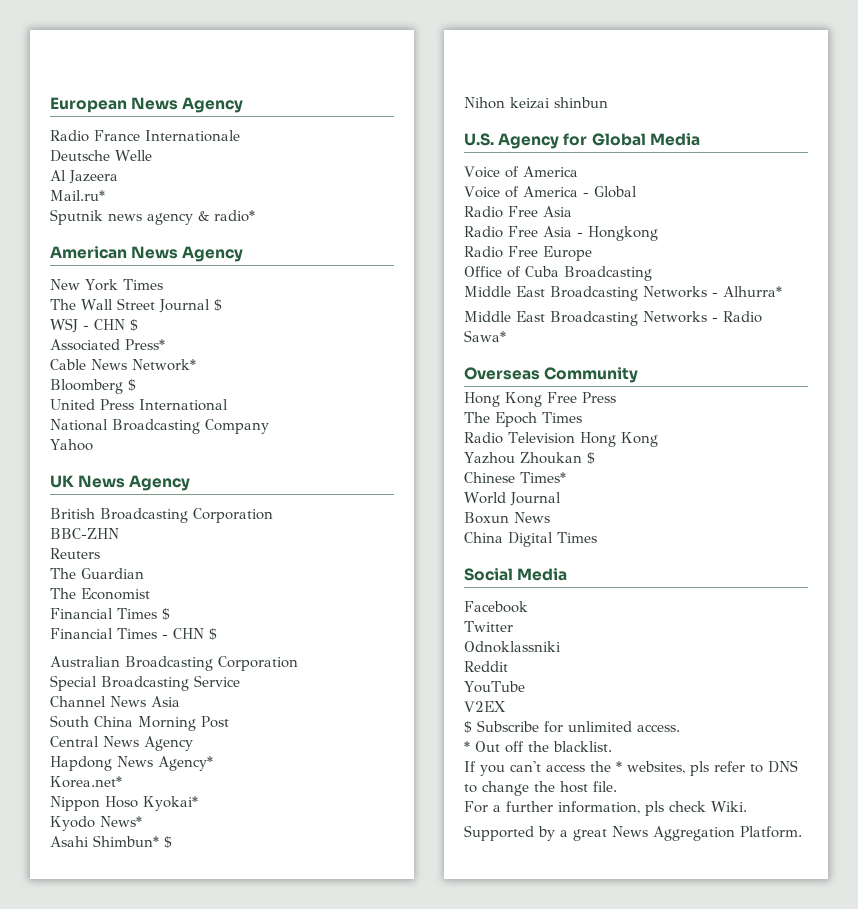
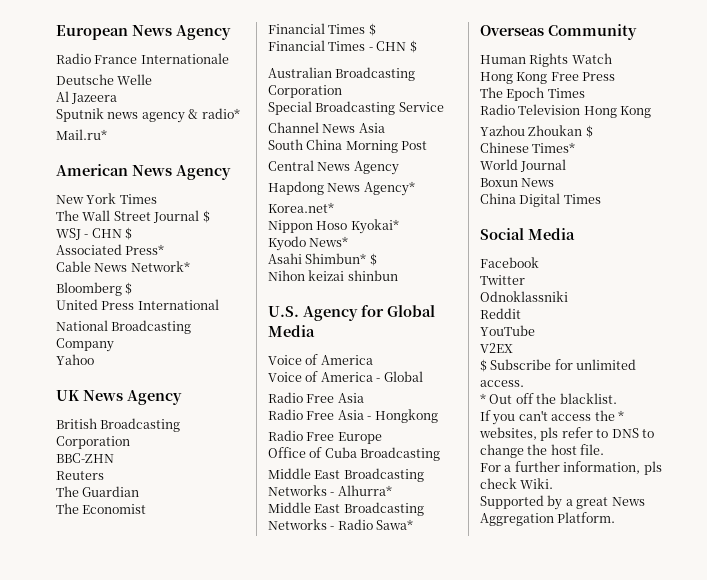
[50,190,105,201] // Mail.ru* -> (118, 98) none
(255, 216) none -> [56,129,107,140] // Mail.ru*
(639, 375) none -> [480,53,612,67] // Human Rights Watch

